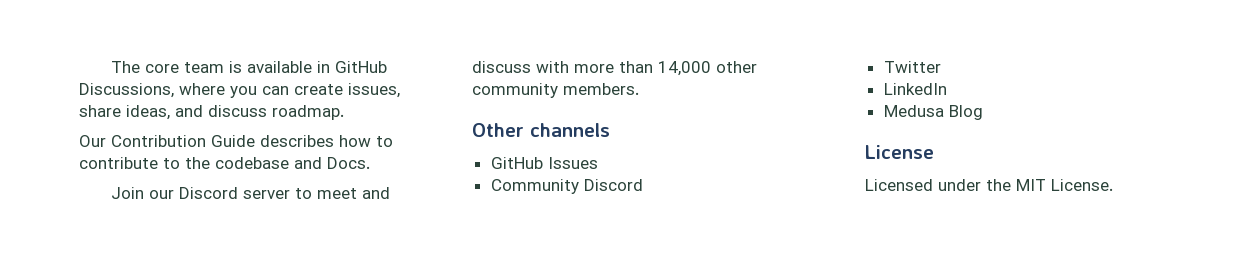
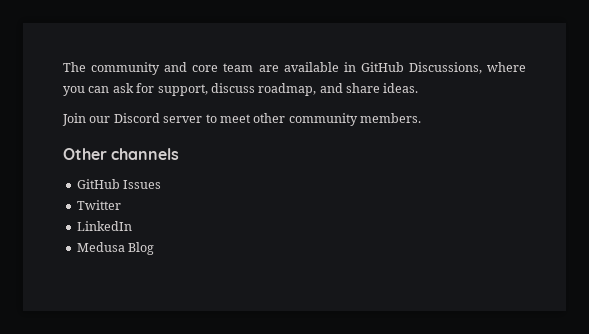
(140, 67) none -> [91,62,188,75] community and
[228,61,242,73] is -> [258,65,279,72] are
[294,83,400,98] [79,105,344,120] [79,135,393,147] [79,157,370,169] create issues, share ideas, and discuss roadmap. // Our Contribution Guide describes how to contribute to the codebase and Docs. -> [112,83,419,96] ask for support, discuss roadmap, and share ideas.
[361,187,390,199] [472,61,711,76] and discuss with more than 14,000 -> (251, 118) none
[490,179,643,194] // Community Discord -> (162, 184) none
[865,145,934,159] [865,179,1113,191] // License // Licensed under the MIT License. -> (155, 248) none

